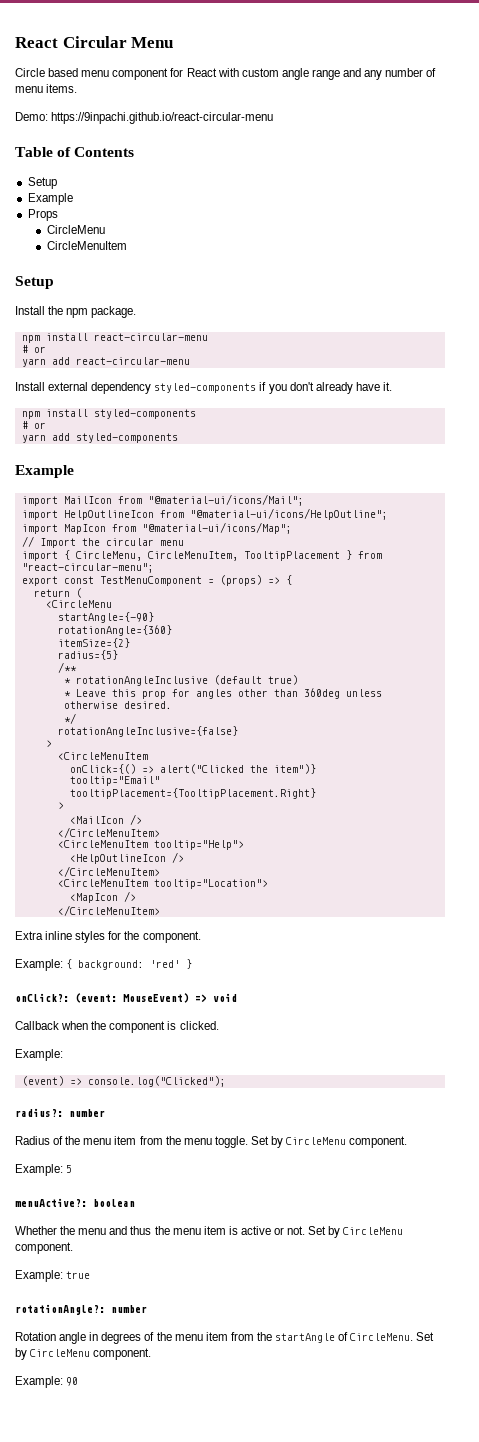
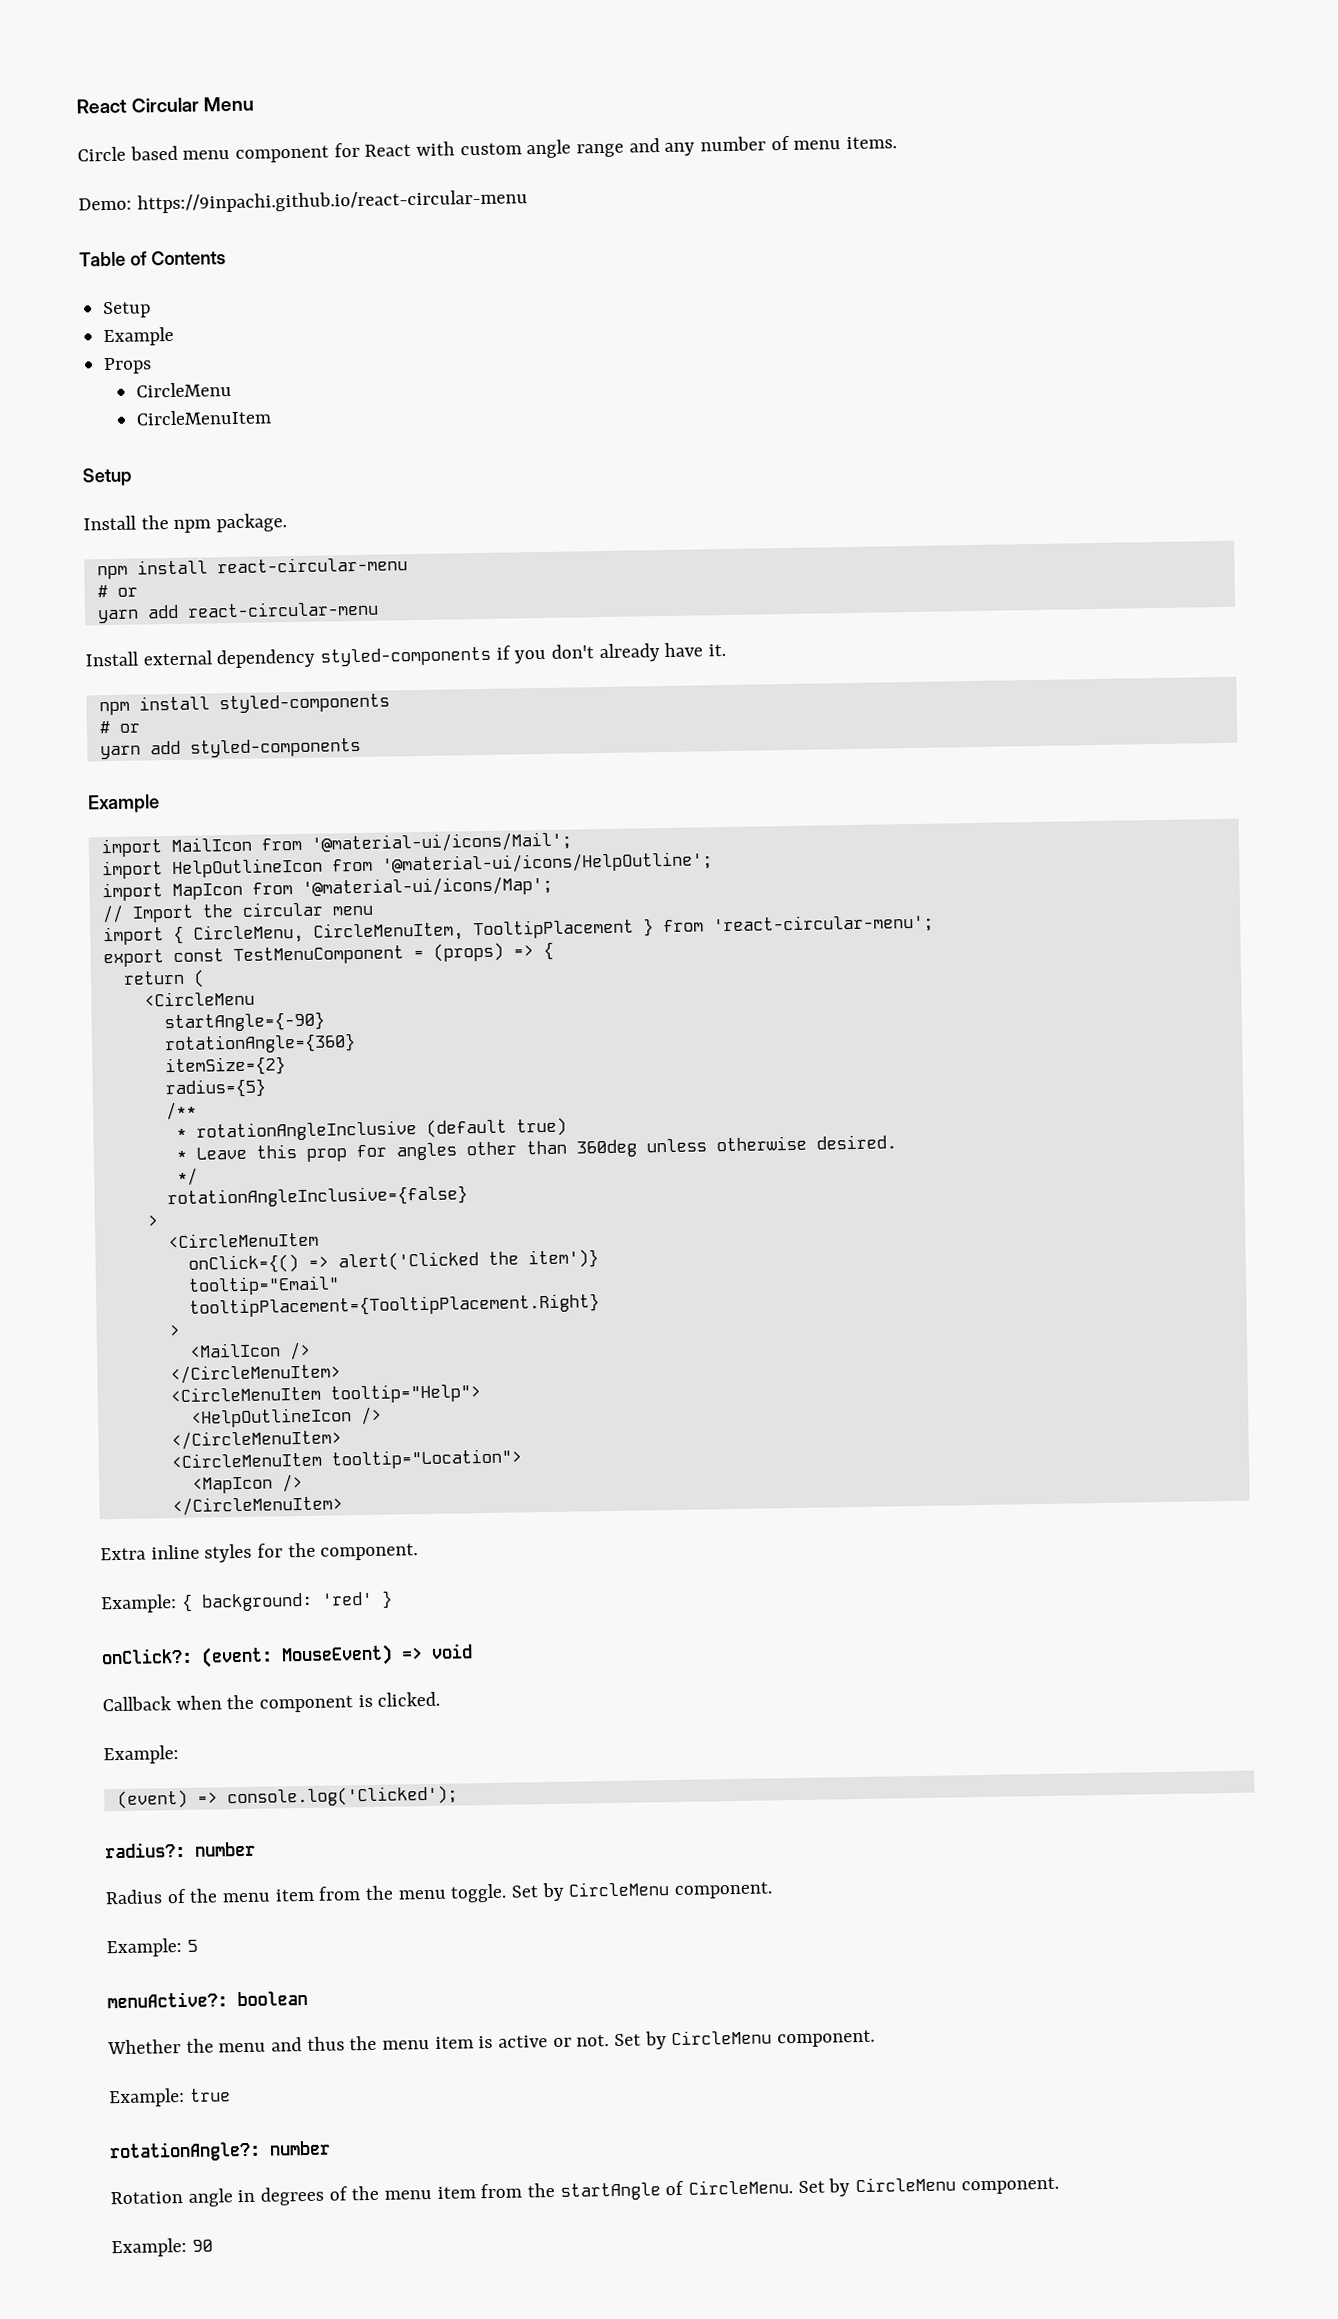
[147,494,304,506] "@material-ui/icons/Mail"; -> [310,831,572,854] '@material-ui/icons/Mail';
[189,508,388,520] "@material-ui/icons/HelpOutline"; -> [381,851,713,875] '@material-ui/icons/HelpOutline';
[141,522,292,534] "@material-ui/icons/Map"; -> [301,875,553,898] '@material-ui/icons/Map';
[21,563,154,573] "react-circular-menu"; -> [712,913,934,935] 'react-circular-menu';
[159,764,316,774] alert("Clicked the item")} -> [337,1249,599,1272] alert('Clicked the item')}
[87,1076,226,1087] console.log("Clicked"); -> [226,1785,458,1808] console.log('Clicked');

